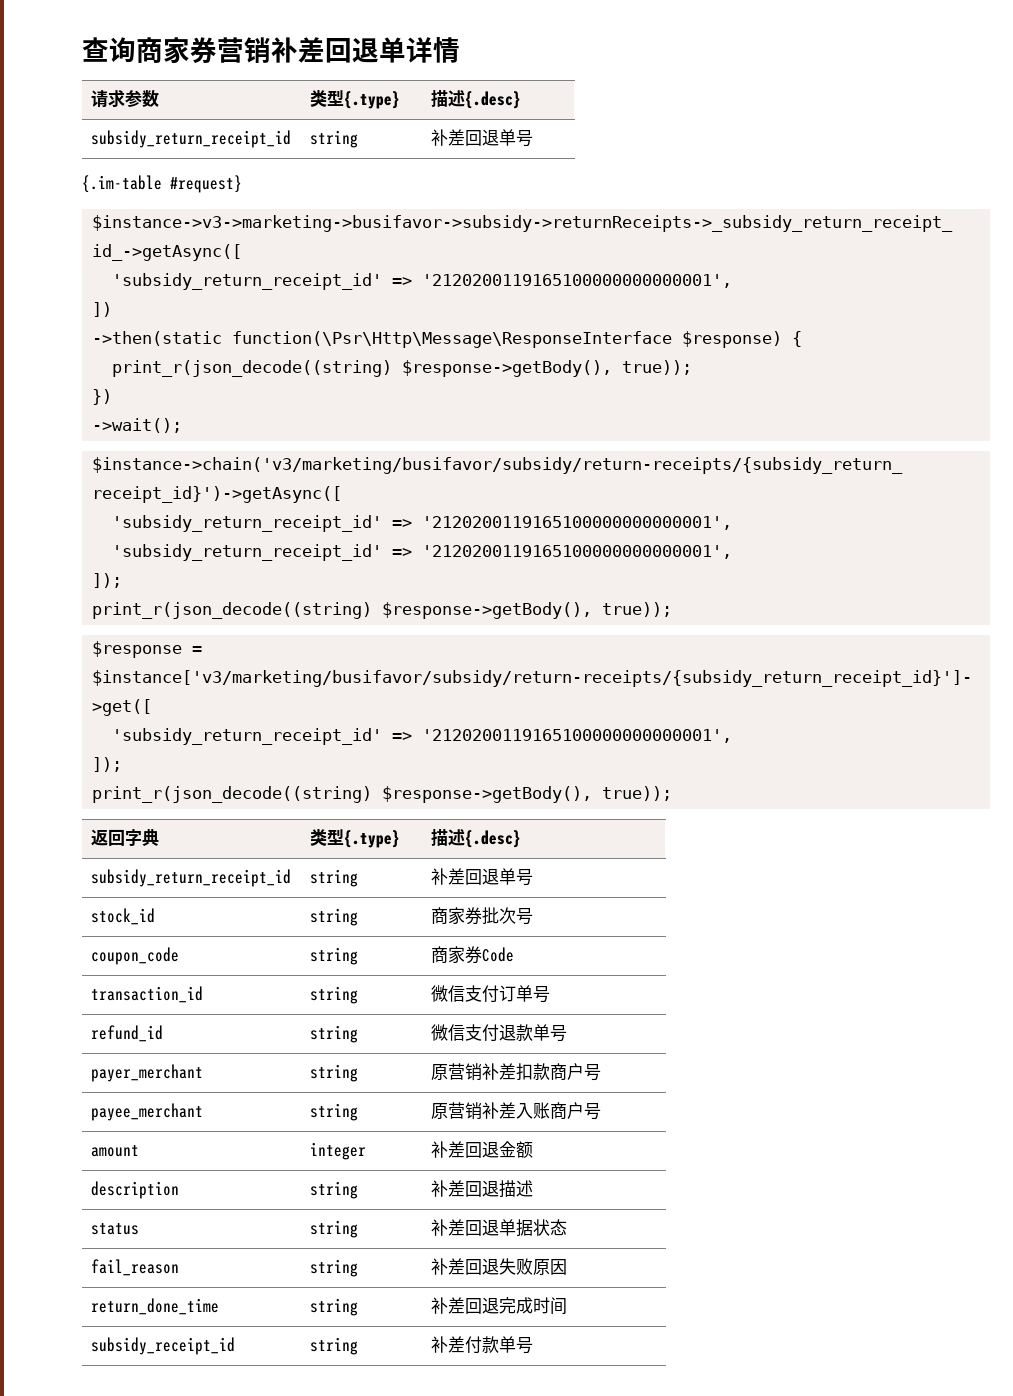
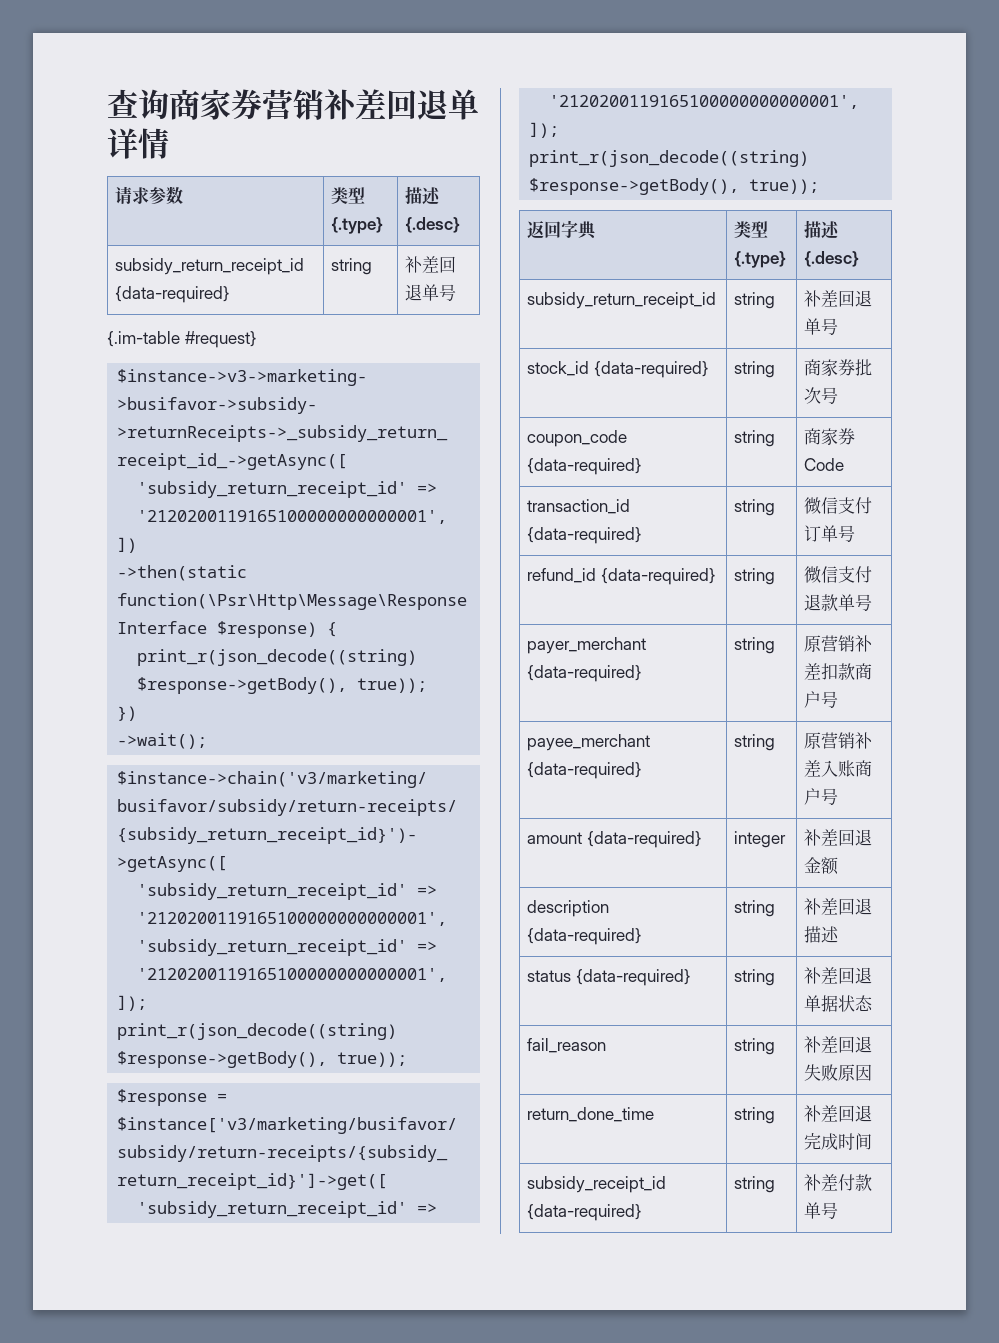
(292, 139) none -> [115,286,231,303] {data-required}
(156, 916) none -> [593,361,709,378] {data-required}
(180, 956) none -> [527,458,643,475] {data-required}
(204, 994) none -> [527,527,643,544] {data-required}
(164, 1033) none -> [600,568,716,585] {data-required}
(204, 1073) none -> [527,665,643,682] {data-required}
(204, 1112) none -> [527,762,643,779] {data-required}
(140, 1151) none -> [586,831,702,848] {data-required}
(180, 1190) none -> [527,928,643,945] {data-required}
(140, 1229) none -> [575,969,691,986] {data-required}
(236, 1346) none -> [527,1204,643,1221] {data-required}

